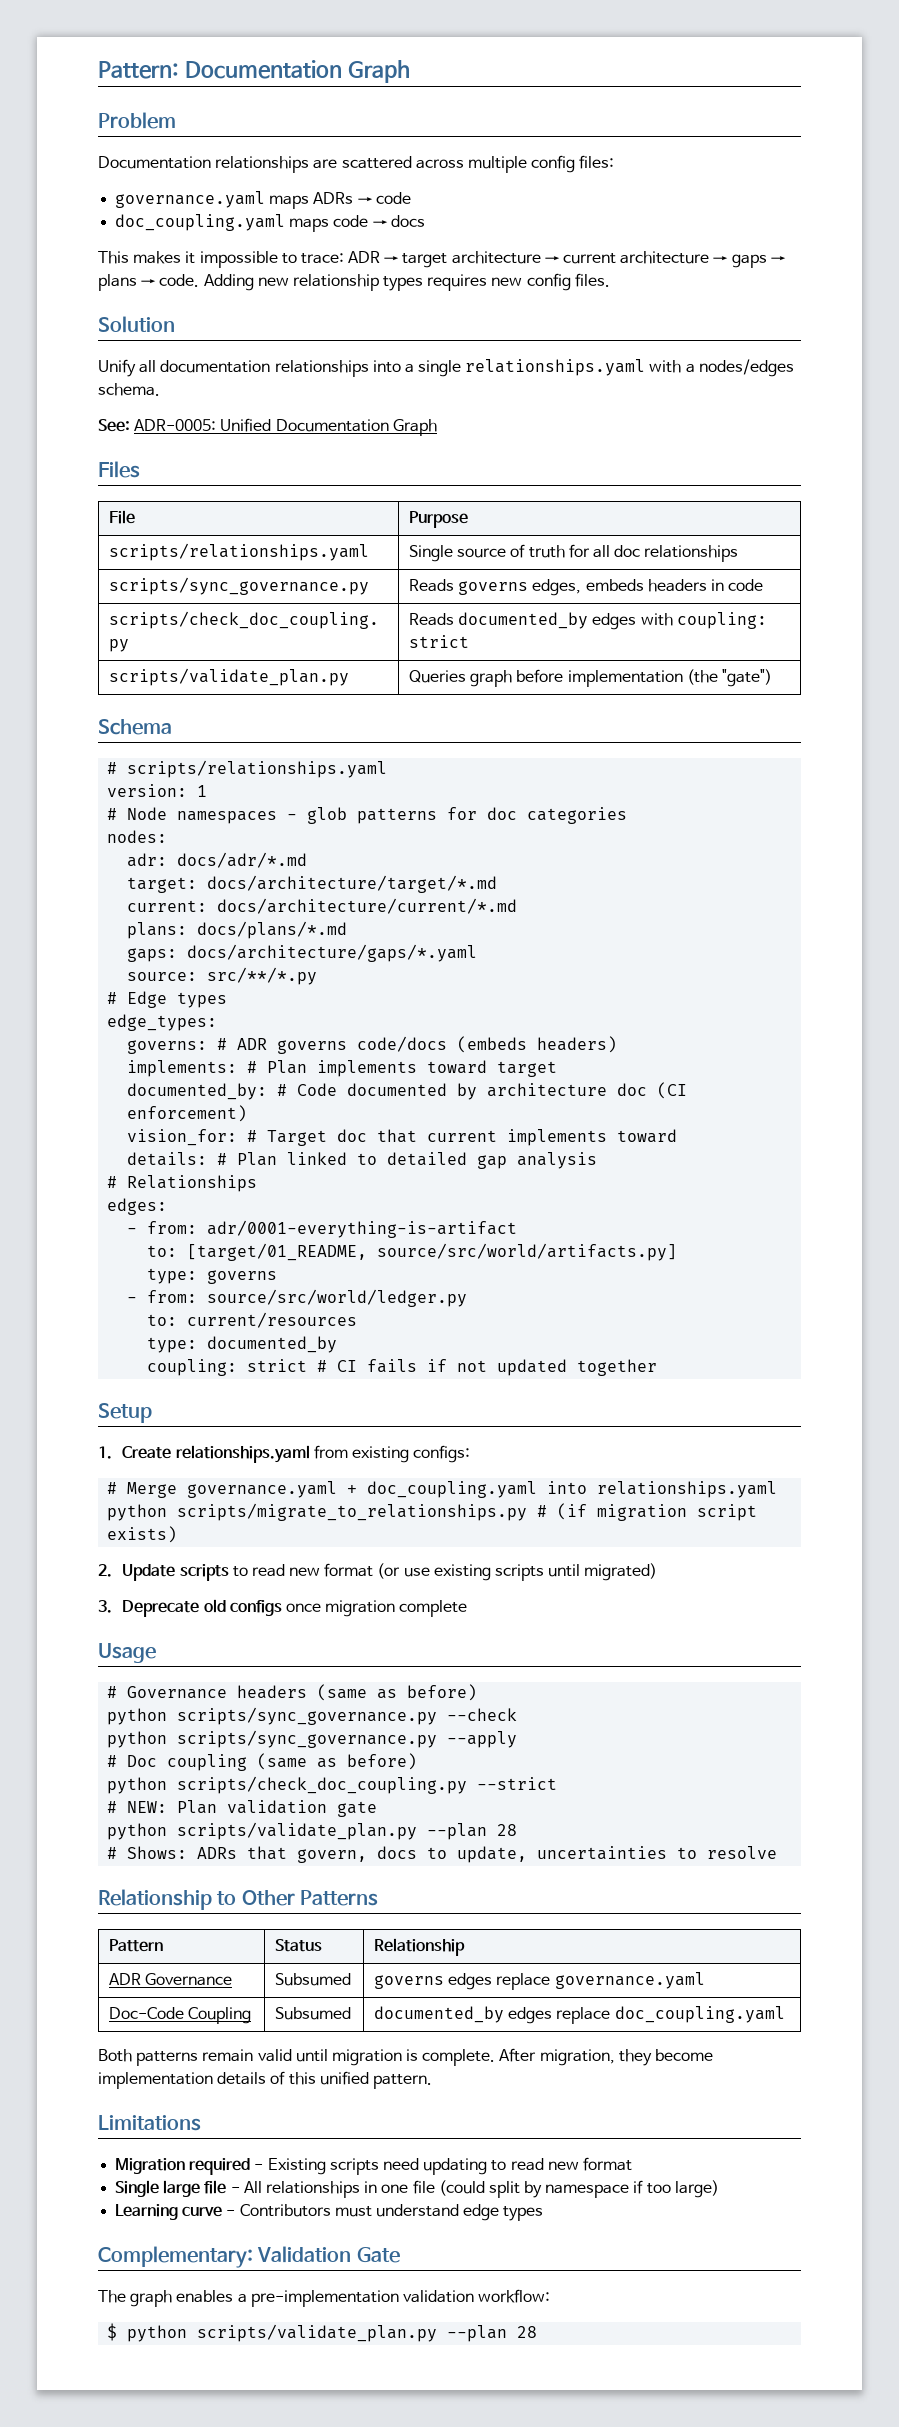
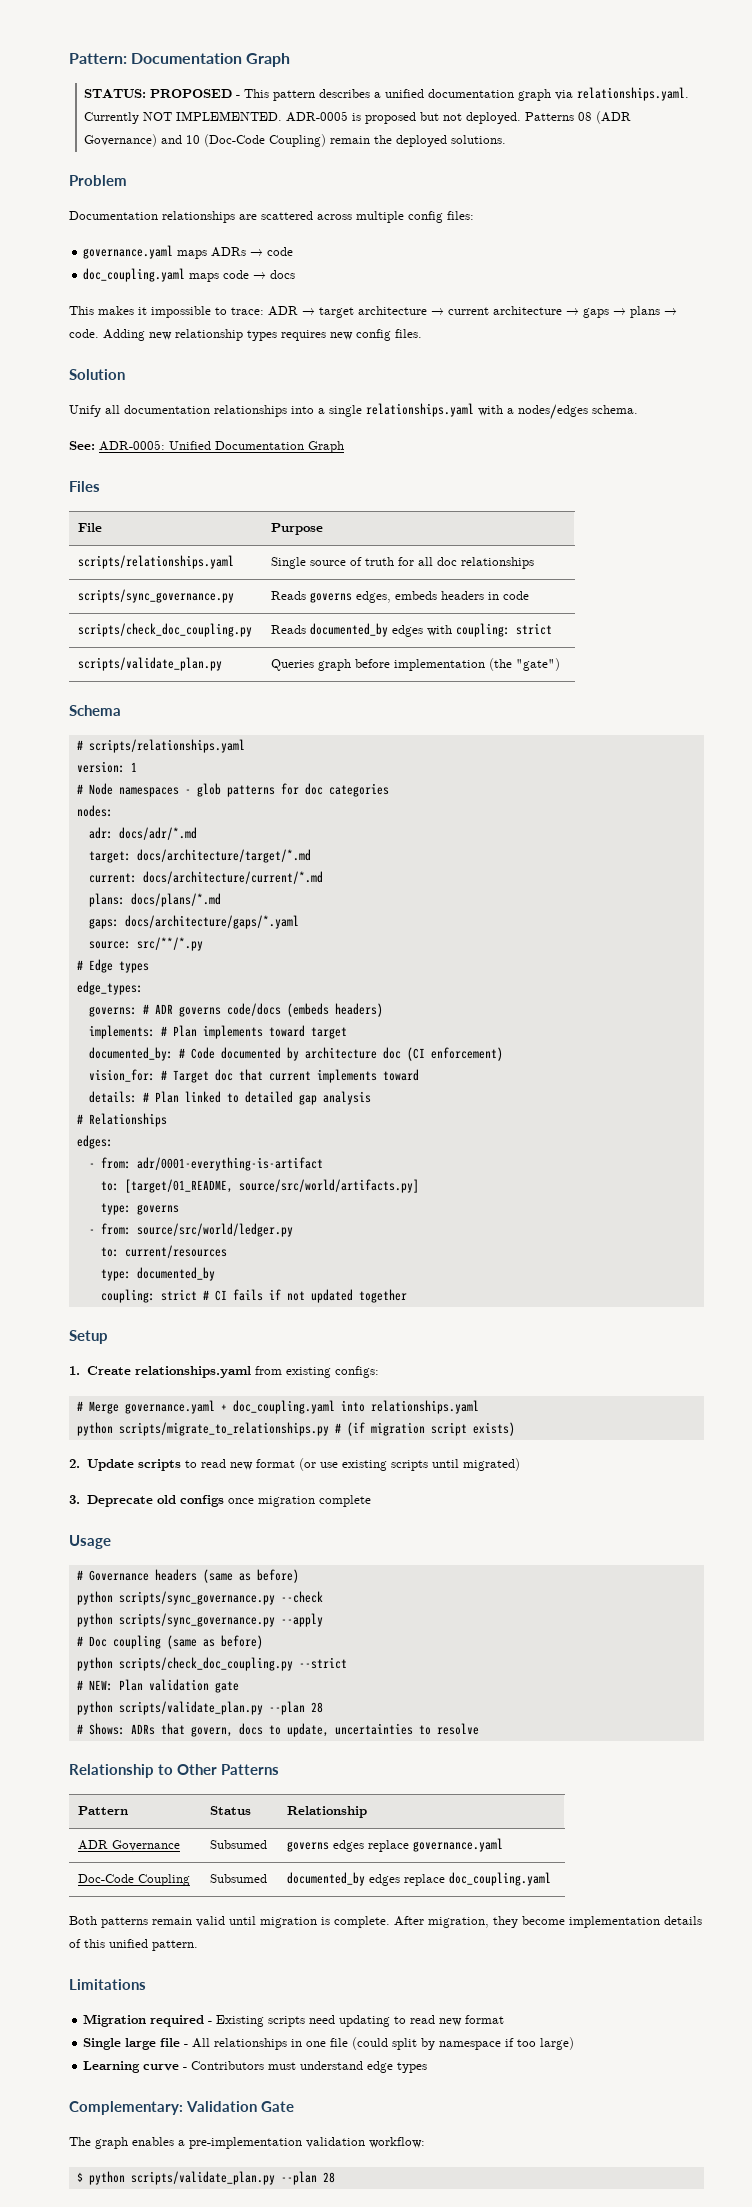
(410, 71) none -> [84,87,690,101] [84,111,632,124] [84,134,507,147] // STATUS: PROPOSED - This pattern describes a unified documentation graph via relationships.yaml. Currently NOT IMPLEMENTED. ADR-0005 is proposed but not deployed. Patterns 08 (ADR Governance) and 10 (Doc-Code Coupling) remain the deployed solutions.

